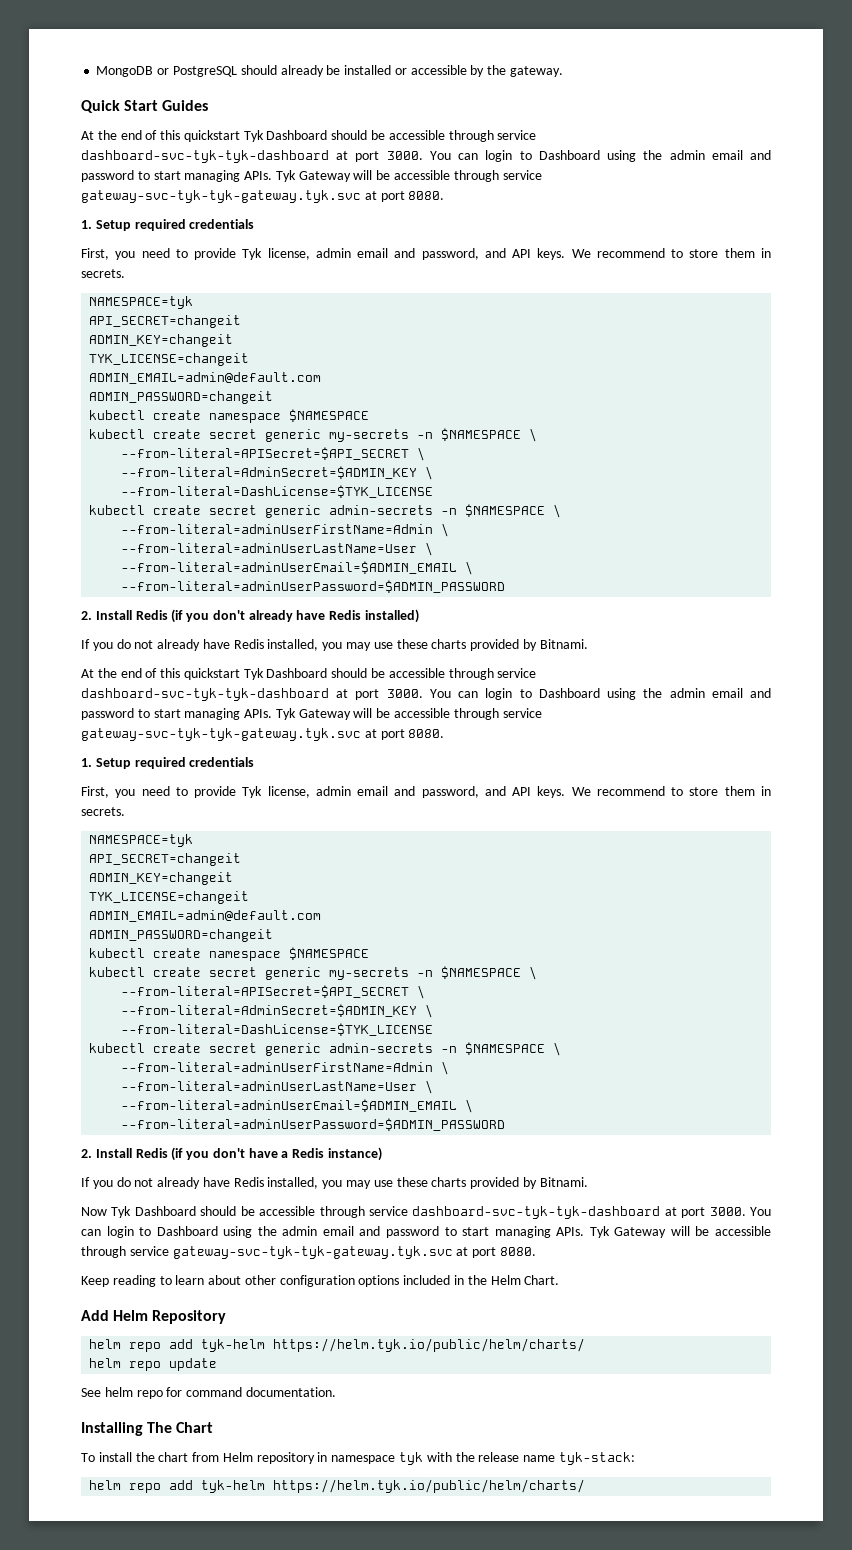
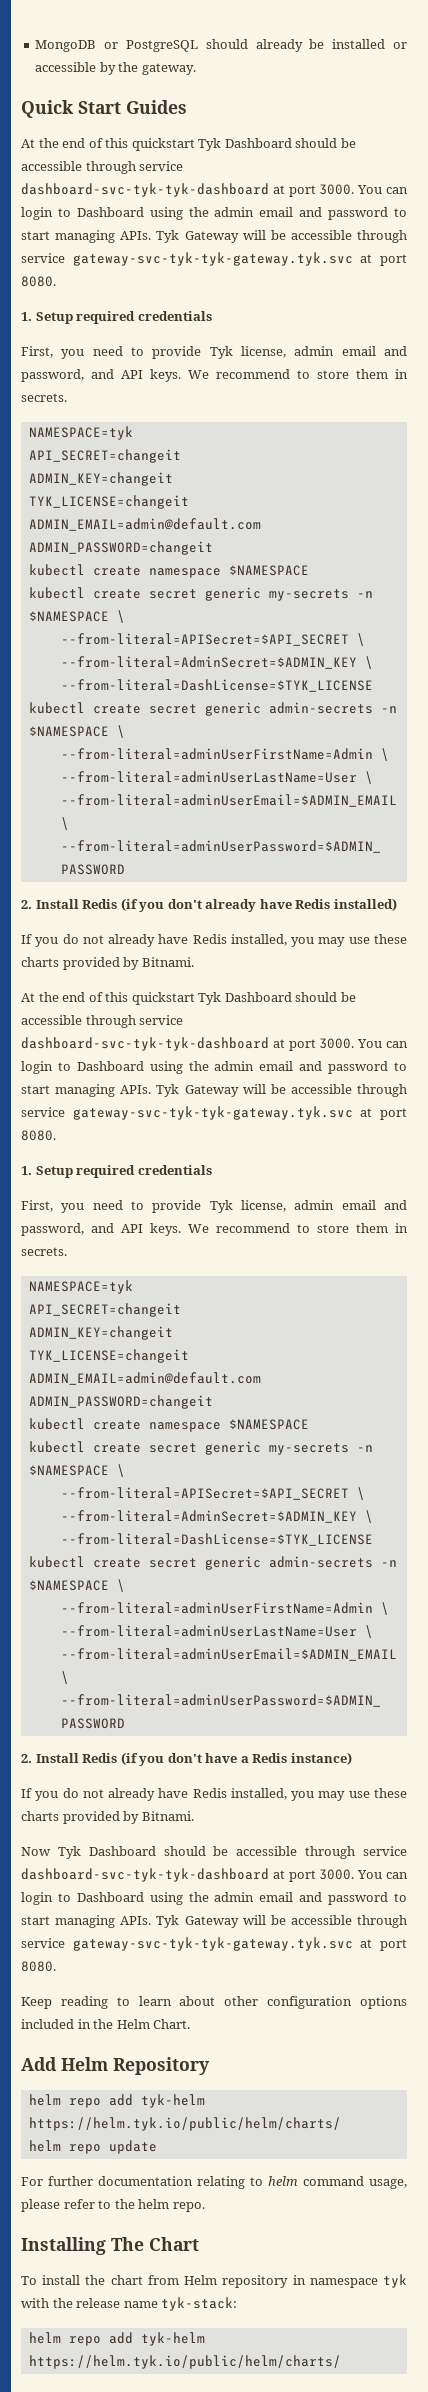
[81,1387,336,1399] See helm repo for command documentation. -> [21,2176,407,2189] [21,2199,205,2212] For further documentation relating to helm command usage, please refer to the helm repo.

